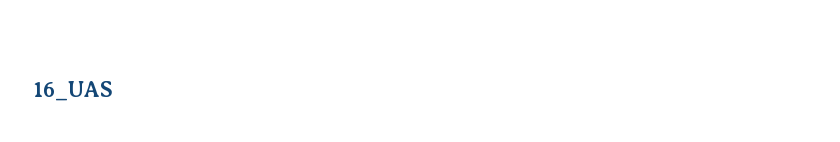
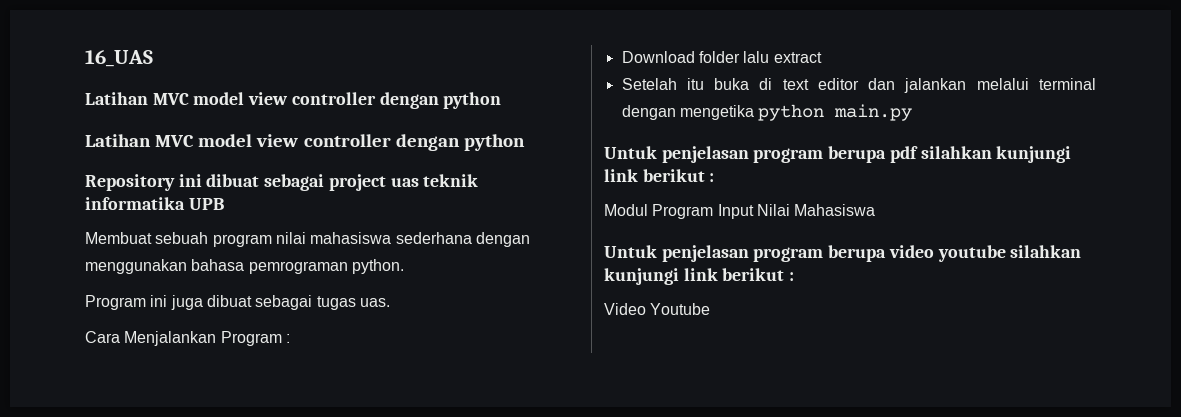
(113, 91) none -> [85,92,502,109] [85,134,525,151] [85,174,479,191] [85,197,224,210] [85,232,530,247] [85,259,404,274] [85,295,390,310] [85,331,290,346] [621,51,822,63] [621,78,1096,93] [621,104,913,121] [604,146,1072,163] [604,169,715,182] [604,204,876,219] [604,245,1082,262] [604,268,795,285] [604,303,711,315] // Latihan MVC model view controller dengan python // Latihan MVC model view controller dengan python // Repository ini dibuat sebagai project uas teknik informatika UPB // Membuat sebuah program nilai mahasiswa sederhana dengan menggunakan bahasa pemrograman python. // Program ini juga dibuat sebagai tugas uas. // Cara Menjalankan Program : // Download folder lalu extract // Setelah itu buka di text editor dan jalankan melalui terminal dengan mengetika python main.py // Untuk penjelasan program berupa pdf silahkan kunjungi link berikut : // Modul Program Input Nilai Mahasiswa // Untuk penjelasan program berupa video youtube silahkan kunjungi link berikut : // Video Youtube

